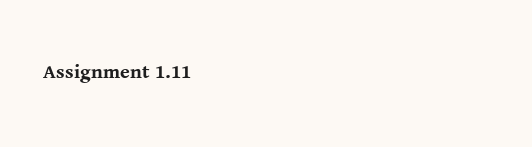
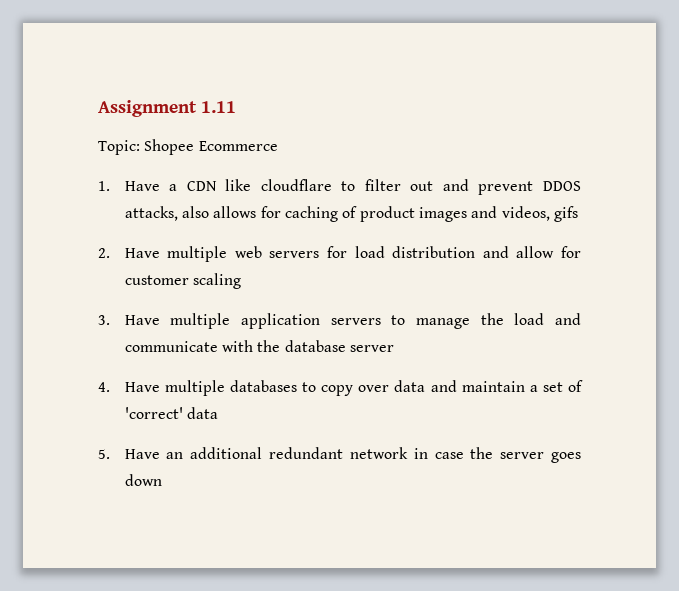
(192, 72) none -> [98,139,278,155] [98,179,581,195] [124,206,578,222] [98,246,581,262] [124,273,241,289] [98,313,581,329] [124,340,394,352] [98,380,583,396] [124,407,218,419] [98,447,582,463] [124,474,162,486] // Topic: Shopee Ecommerce // 1. Have a CDN like cloudflare to filter out and prevent DDOS attacks, also allows for caching of product images and videos, gifs // 2. Have multiple web servers for load distribution and allow for customer scaling // 3. Have multiple application servers to manage the load and communicate with the database server // 4. Have multiple databases to copy over data and maintain a set of 'correct' data // 5. Have an additional redundant network in case the server goes down

